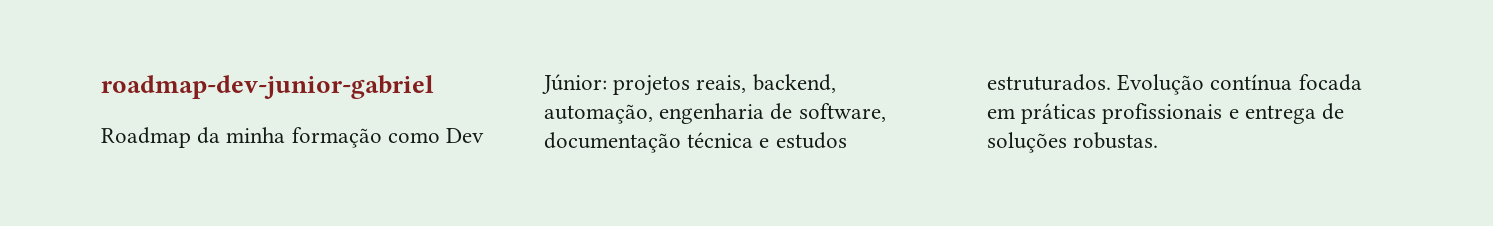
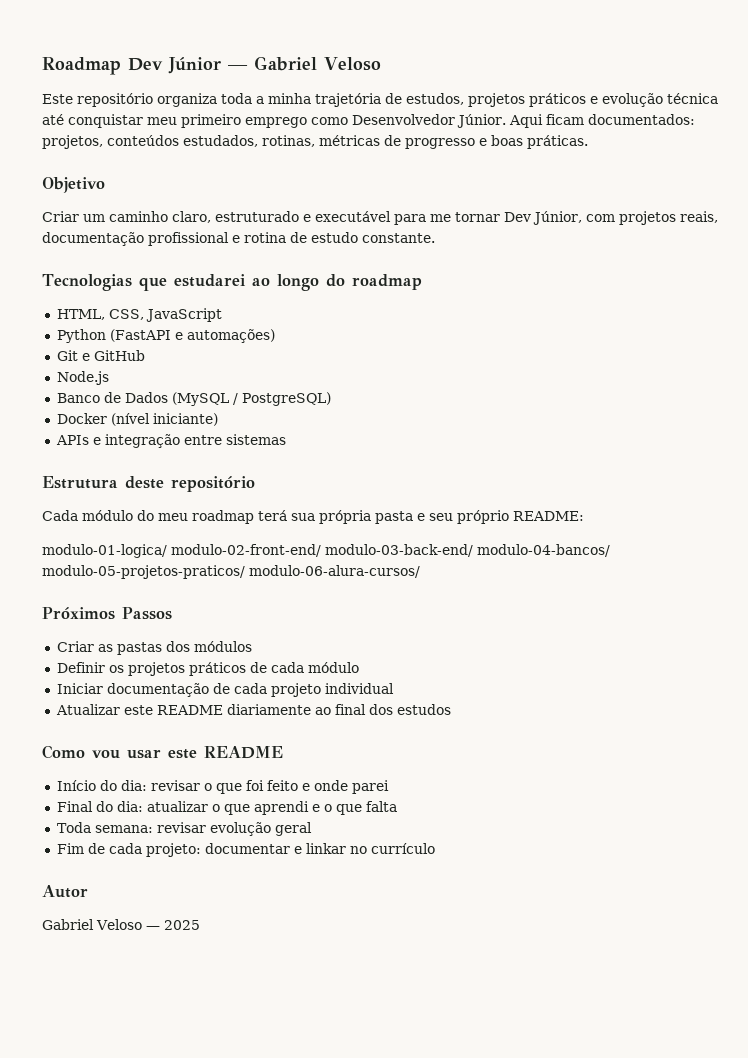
[101,75,434,99] [101,127,485,148] [542,74,836,96] [544,103,886,124] [544,132,847,153] [987,74,1362,95] [987,103,1345,124] [987,132,1159,153] roadmap-dev-junior-gabriel // Roadmap da minha formação como Dev Júnior: projetos reais, backend, automação, engenharia de software, documentação técnica e estudos estruturados. Evolução contínua focada em práticas profissionais e entrega de soluções robustas. -> [42,56,381,75] [42,93,718,107] [42,114,695,128] [42,135,588,149] [42,177,105,193] [42,211,718,225] [42,232,435,246] [42,274,422,291] [56,308,222,322] [56,329,275,343] [56,350,145,361] [56,371,109,385] [56,392,331,406] [56,413,218,426] [55,434,286,448] [42,476,255,492] [42,510,584,524] [42,544,610,558] [42,565,420,579] [42,607,172,620] [56,641,252,655] [56,662,359,676] [56,683,394,697] [55,704,451,715] [42,745,283,759] [56,780,389,794] [56,801,397,815] [56,822,312,836] [56,843,435,857] [42,885,88,898] [42,919,200,930] Roadmap Dev Júnior — Gabriel Veloso // Este repositório organiza toda a minha trajetória de estudos, projetos práticos e evolução técnica até conquistar meu primeiro emprego como Desenvolvedor Júnior. Aqui ficam documentados: projetos, conteúdos estudados, rotinas, métricas de progresso e boas práticas. // Objetivo // Criar um caminho claro, estruturado e executável para me tornar Dev Júnior, com projetos reais, documentação profissional e rotina de estudo constante. // Tecnologias que estudarei ao longo do roadmap // HTML, CSS, JavaScript // Python (FastAPI e automações) // Git e GitHub // Node.js // Banco de Dados (MySQL / PostgreSQL) // Docker (nível iniciante) // APIs e integração entre sistemas // Estrutura deste repositório // Cada módulo do meu roadmap terá sua própria pasta e seu próprio README: // modulo-01-logica/ modulo-02-front-end/ modulo-03-back-end/ modulo-04-bancos/ modulo-05-projetos-praticos/ modulo-06-alura-cursos/ // Próximos Passos // Criar as pastas dos módulos // Definir os projetos práticos de cada módulo // Iniciar documentação de cada projeto individual // Atualizar este README diariamente ao final dos estudos // Como vou usar este README // Início do dia: revisar o que foi feito e onde parei // Final do dia: atualizar o que aprendi e o que falta // Toda semana: revisar evolução geral // Fim de cada projeto: documentar e linkar no currículo // Autor // Gabriel Veloso — 2025

